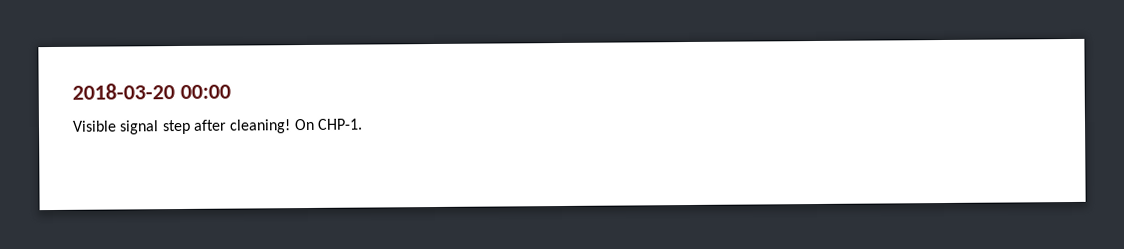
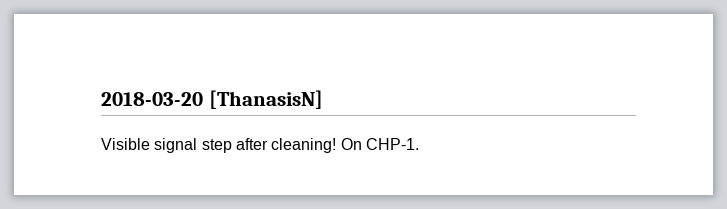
[179,84,231,100] 00:00 -> [208,90,323,109] [ThanasisN]

